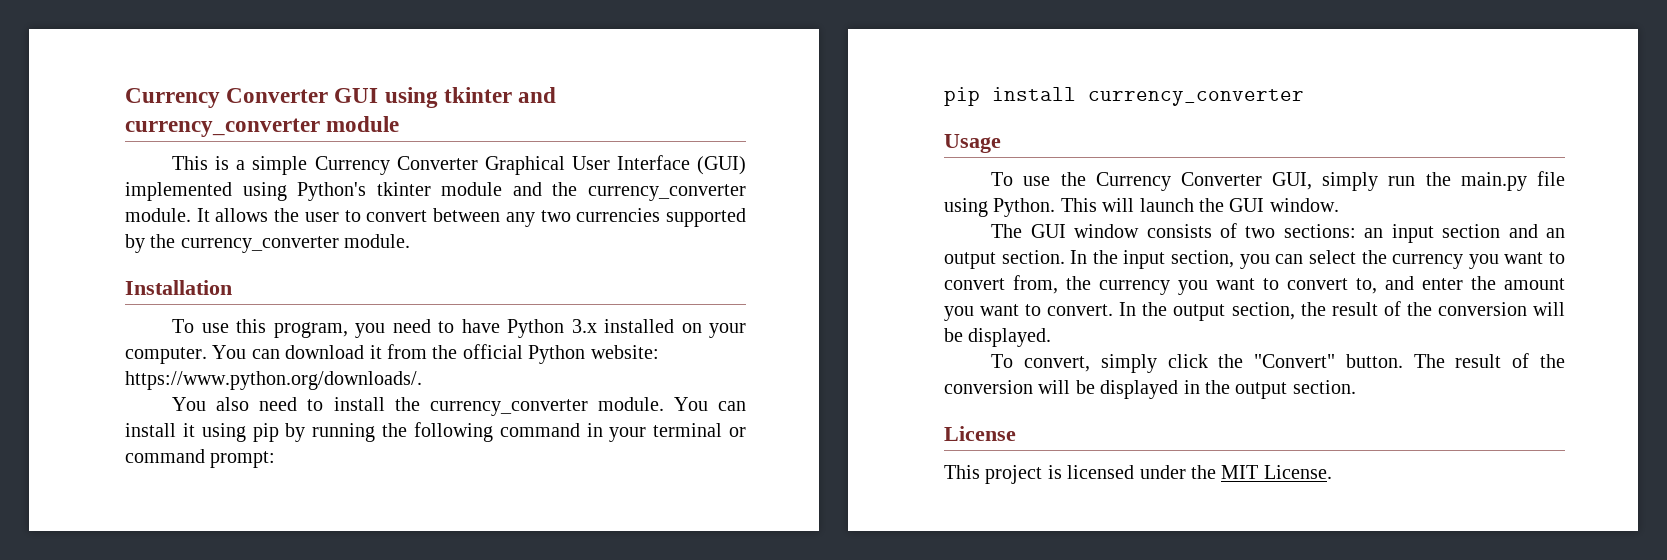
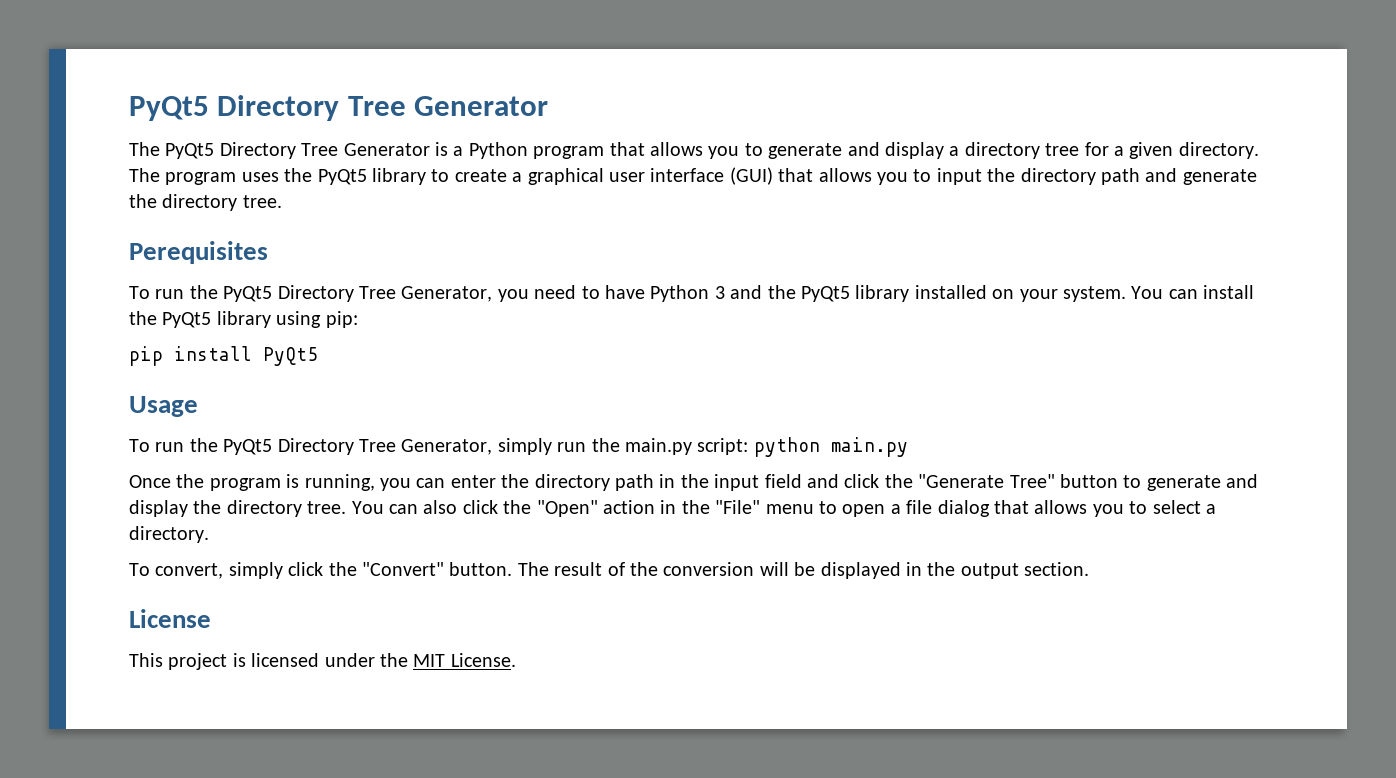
[125,87,557,108] [125,116,400,137] [172,155,746,175] [125,182,746,201] [125,208,747,227] [125,234,411,253] [125,280,232,295] [172,319,348,338] Currency Converter GUI using tkinter and currency_converter module // This is a simple Currency Converter Graphical User Interface (GUI) implemented using Python's tkinter module and the currency_converter module. It allows the user to convert between any two currencies supported by the currency_converter module. // Installation // To use this program, -> [129,95,549,121] [129,142,1259,159] [129,167,1257,185] [129,194,282,211] [129,241,268,264] [129,285,493,302] PyQt5 Directory Tree Generator // The PyQt5 Directory Tree Generator is a Python program that allows you to generate and display a directory tree for a given directory. The program uses the PyQt5 library to create a graphical user interface (GUI) that allows you to input the directory path and generate the directory tree. // Perequisites // To run the PyQt5 Directory Tree Generator,
[571,319,747,338] [125,344,659,364] [125,371,422,390] [172,397,746,416] [125,422,746,442] [125,449,276,468] 3.x installed on your computer. You can download it from the official Python website: https://www.python.org/downloads/. // You also need to install the currency_converter module. You can install it using pip by running the following command in your terminal or command prompt: -> [714,285,1255,302] [129,311,358,328] 3 and the PyQt5 library installed on your system. You can install the PyQt5 library using pip:
[1088,89,1304,106] currency_converter -> [263,347,318,366] PyQt5
[1023,171,1565,191] [944,198,1339,217] [991,223,1565,243] [944,250,1565,269] [944,275,1565,295] [944,301,1565,321] [944,328,1052,347] use the Currency Converter GUI, simply run the main.py file using Python. This will launch the GUI window. // The GUI window consists of two sections: an input section and an output section. In the input section, you can select the currency you want to convert from, the currency you want to convert to, and enter the amount you want to convert. In the output section, the result of the conversion will be displayed. -> [155,437,908,457] [129,474,1259,491] [129,500,1216,517] [129,526,209,543] run the PyQt5 Directory Tree Generator, simply run the main.py script: python main.py // Once the program is running, you can enter the directory path in the input field and click the "Generate Tree" button to generate and display the directory tree. You can also click the "Open" action in the "File" menu to open a file dialog that allows you to select a directory.

